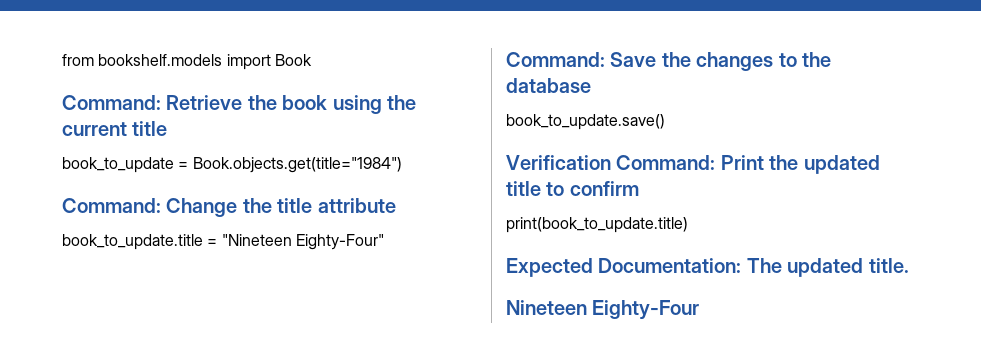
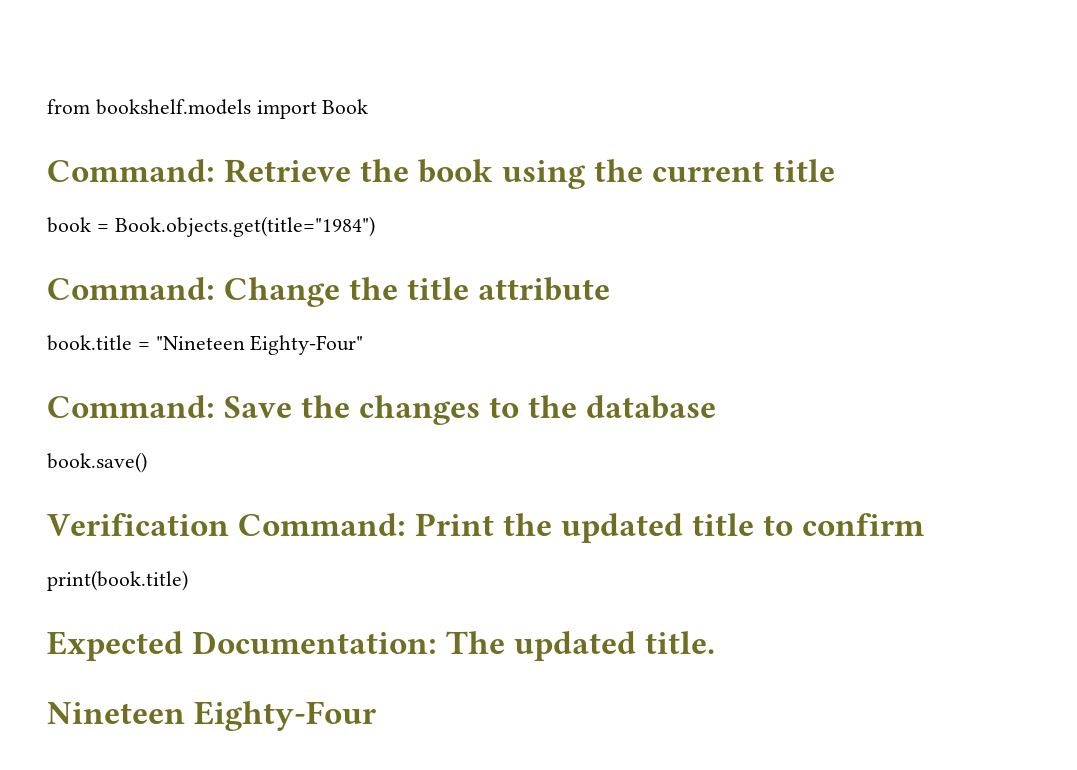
[62,157,174,173] book_to_update -> [47,217,91,233] book
[62,234,203,250] book_to_update.title -> [47,335,132,351] book.title
[506,114,665,130] book_to_update.save() -> [47,452,147,473] book.save()
[506,217,688,233] print(book_to_update.title) -> [47,570,188,591] print(book.title)

